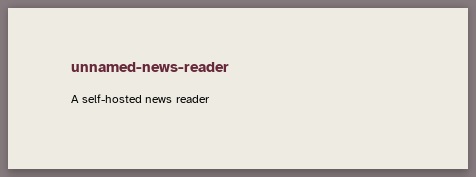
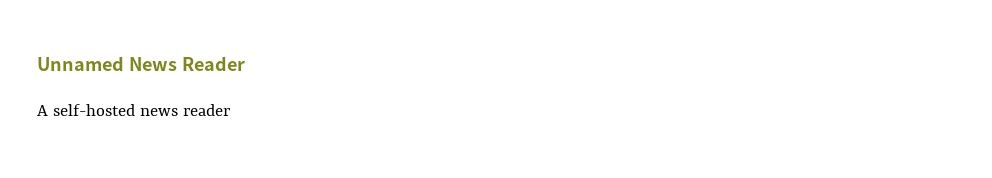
[71,62,229,72] unnamed-news-reader -> [37,56,245,71] Unnamed News Reader

